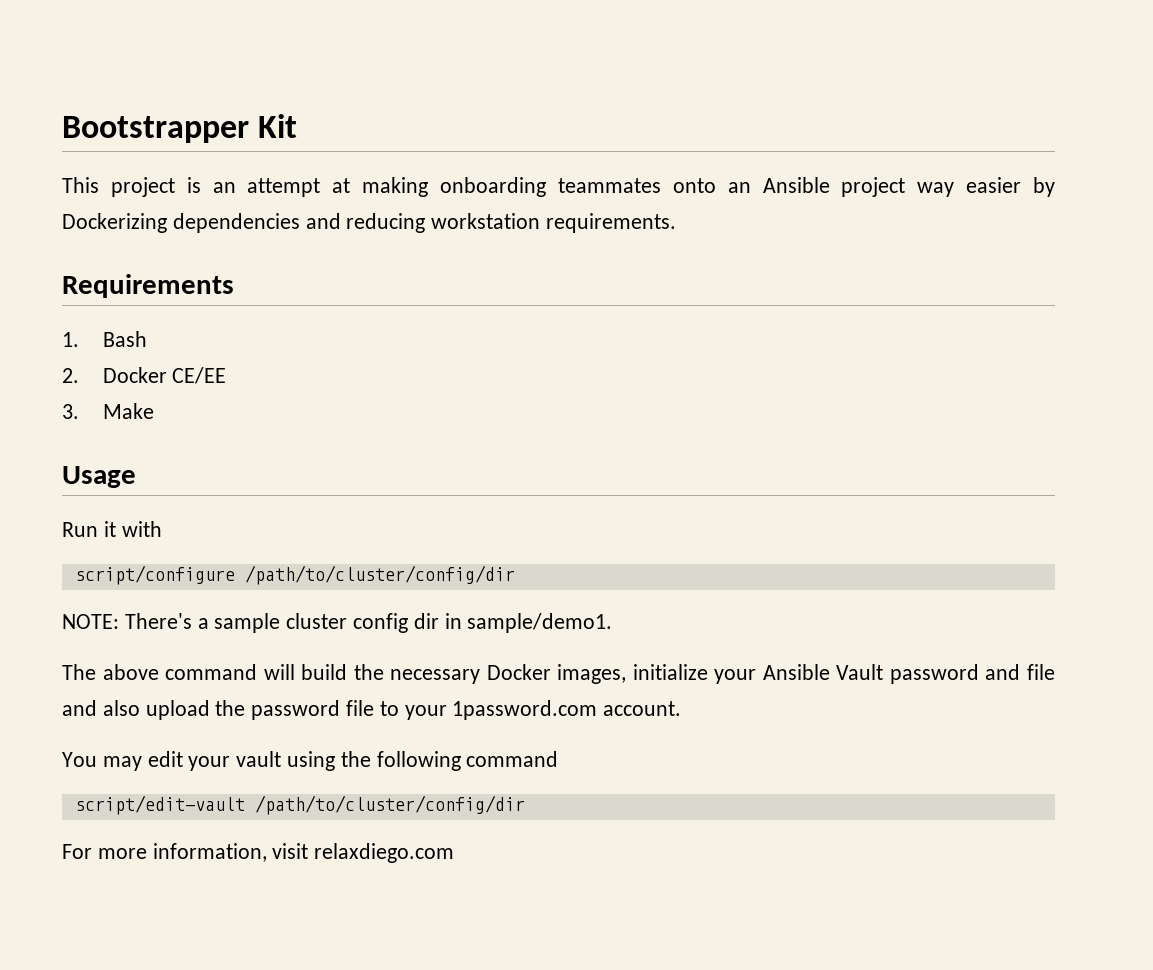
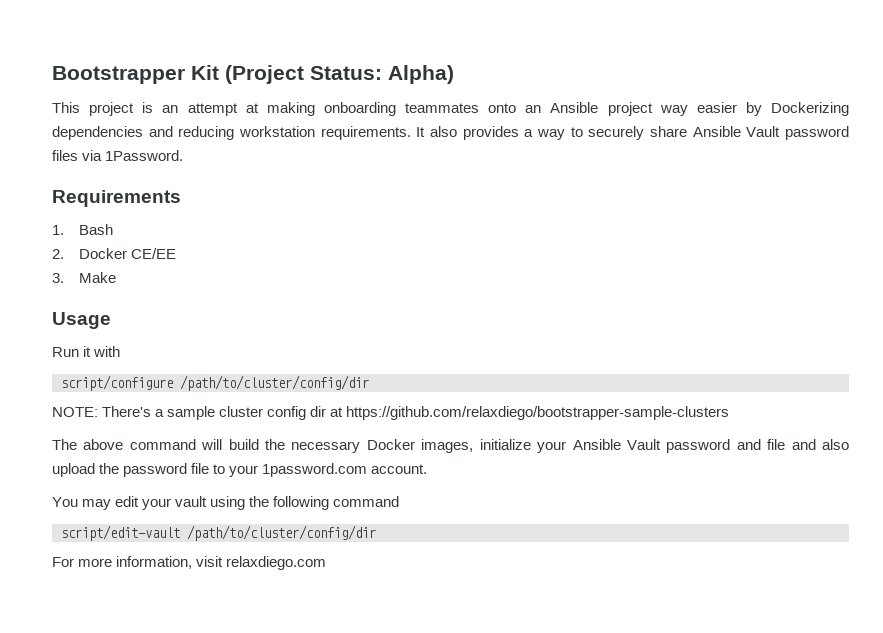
(298, 126) none -> [225,65,454,84] (Project Status: Alpha)
(677, 223) none -> [416,126,849,140] [52,150,184,161] It also provides a way to securely share Ansible Vault password files via 1Password.
[444,613,613,633] in sample/demo1. -> [330,406,730,420] at https://github.com/relaxdiego/bootstrapper-sample-clusters

